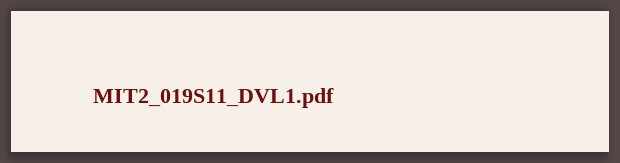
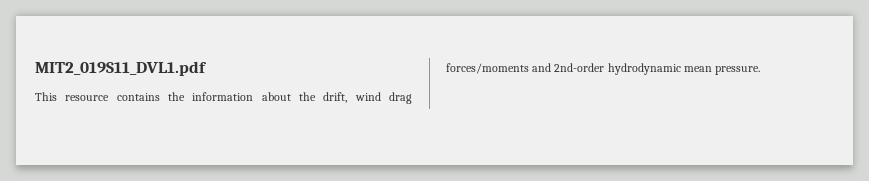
(334, 98) none -> [35,92,412,104] [446,63,761,75] // This resource contains the information about the drift, wind drag forces/moments and 2nd-order hydrodynamic mean pressure.

